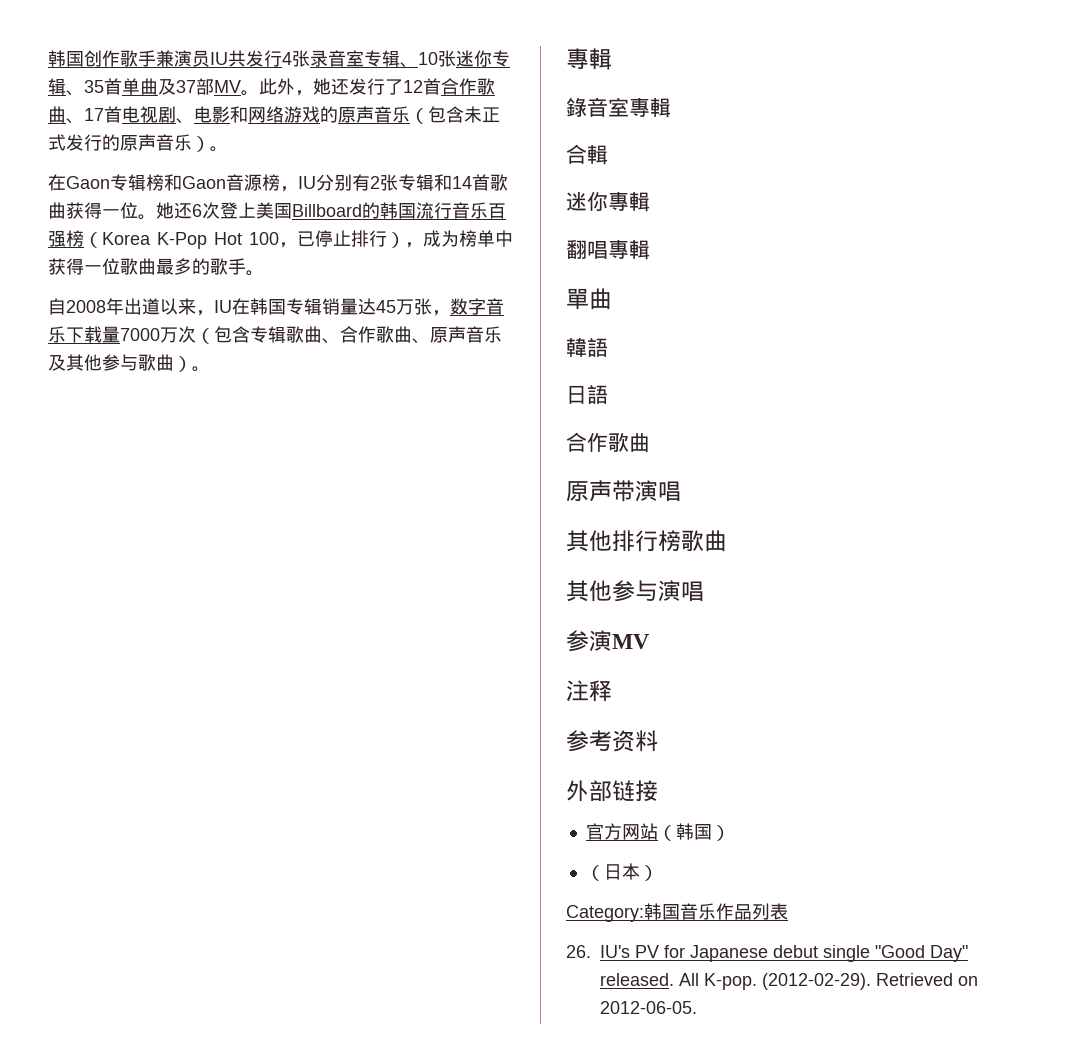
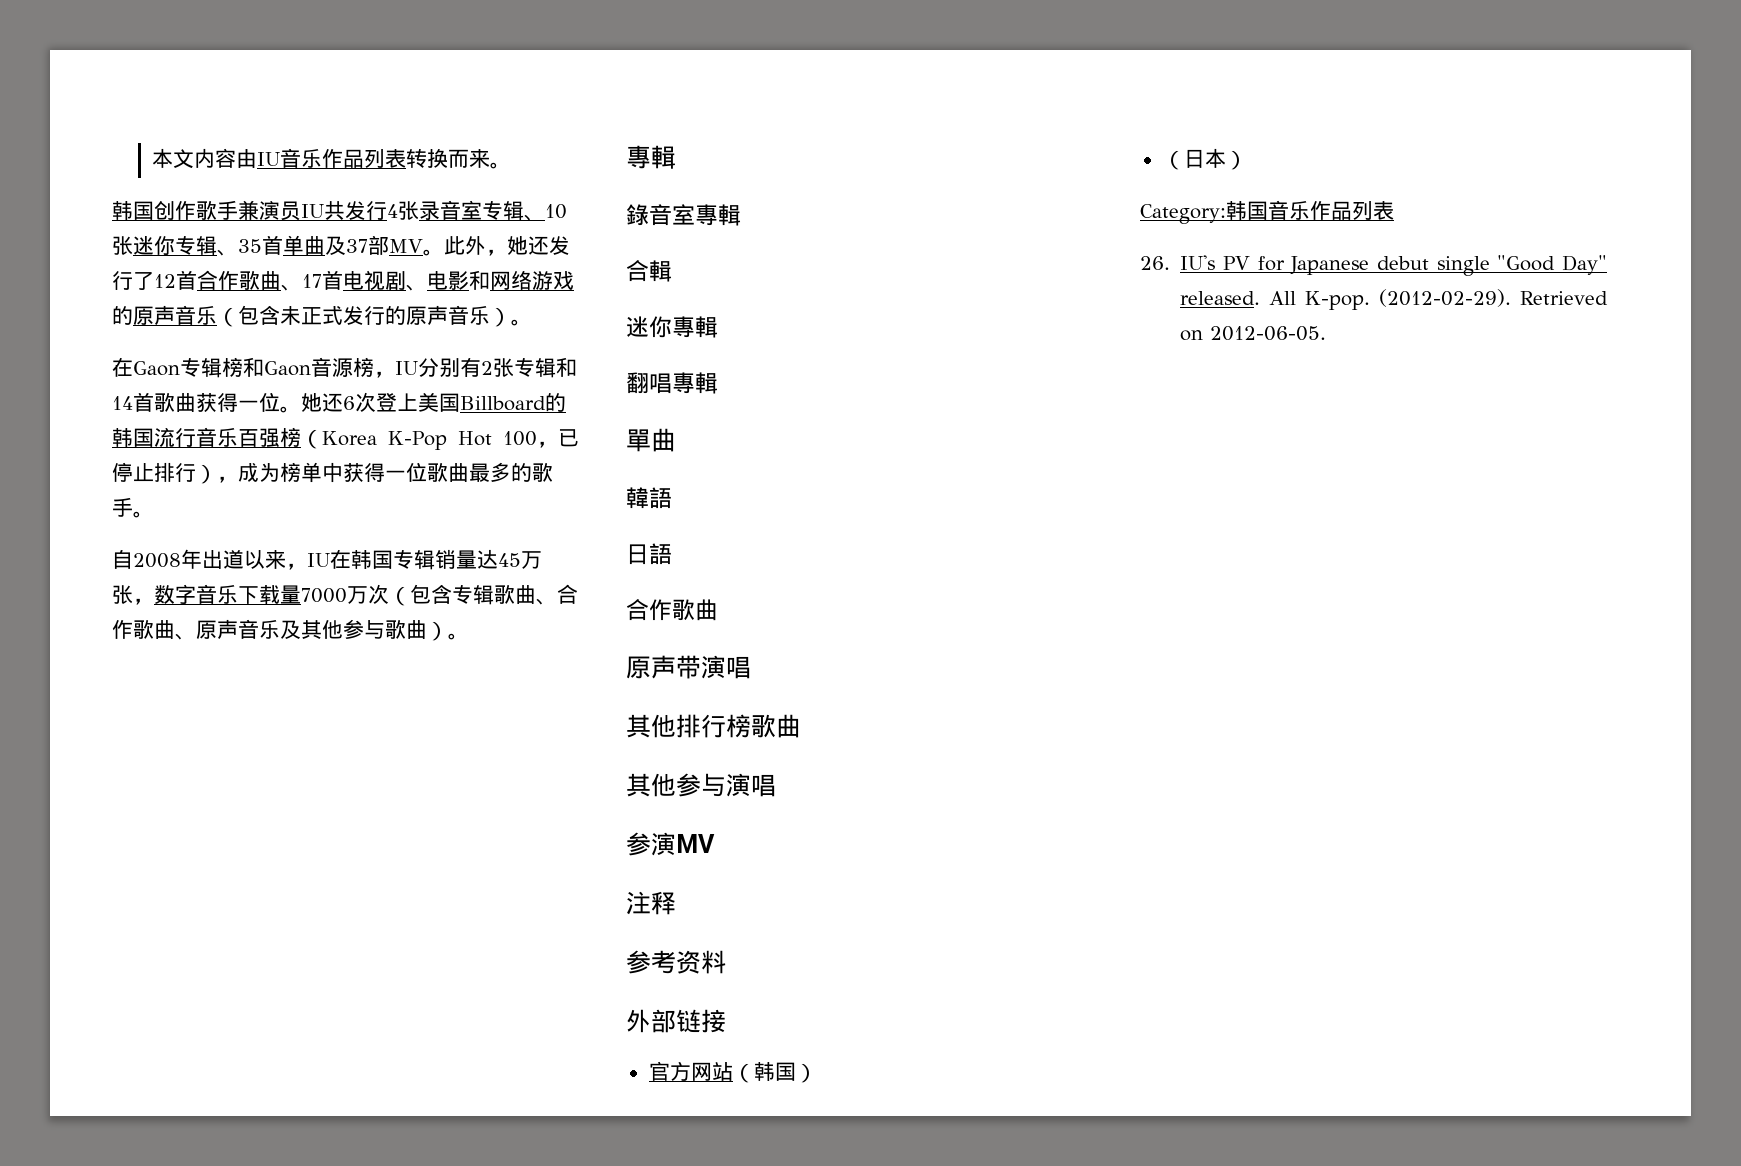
(48, 58) none -> [151,148,511,169] 本文内容由IU音乐作品列表转换而来。 //

